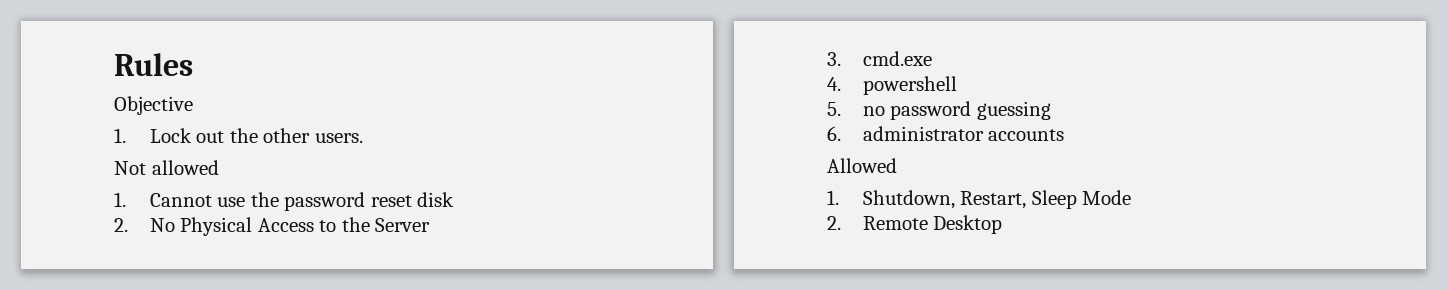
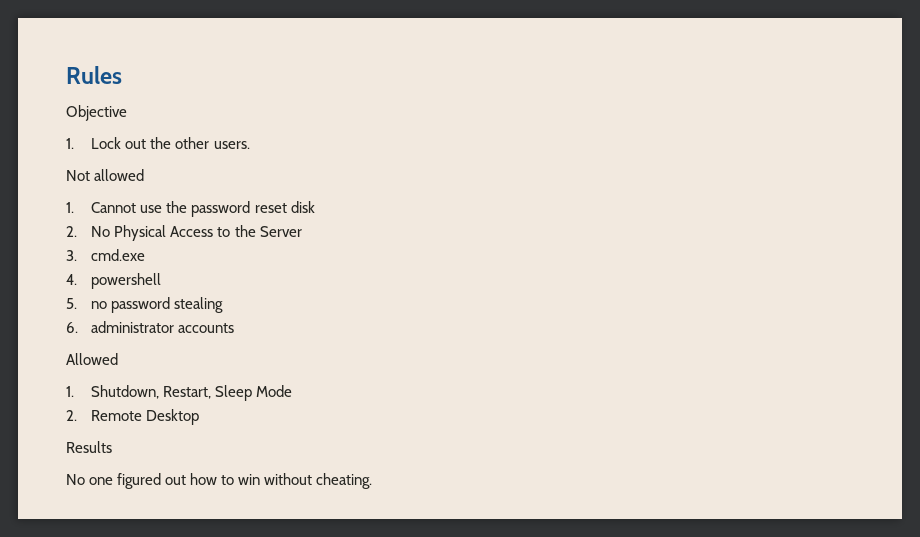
[976,101,1051,120] guessing -> [174,297,224,313] stealing
(1003, 224) none -> [66,441,112,453] [66,473,373,489] // Results // No one figured out how to win without cheating.

